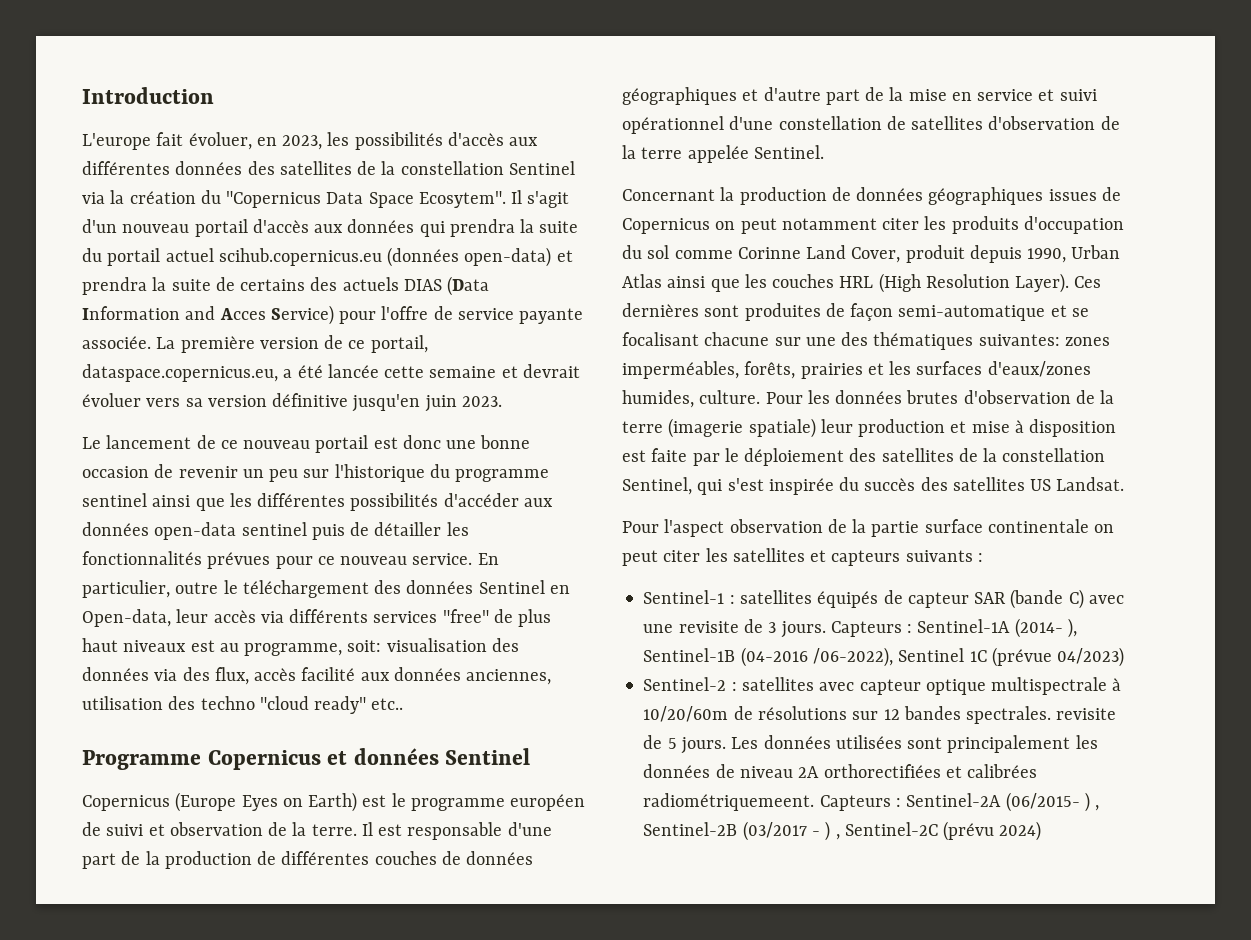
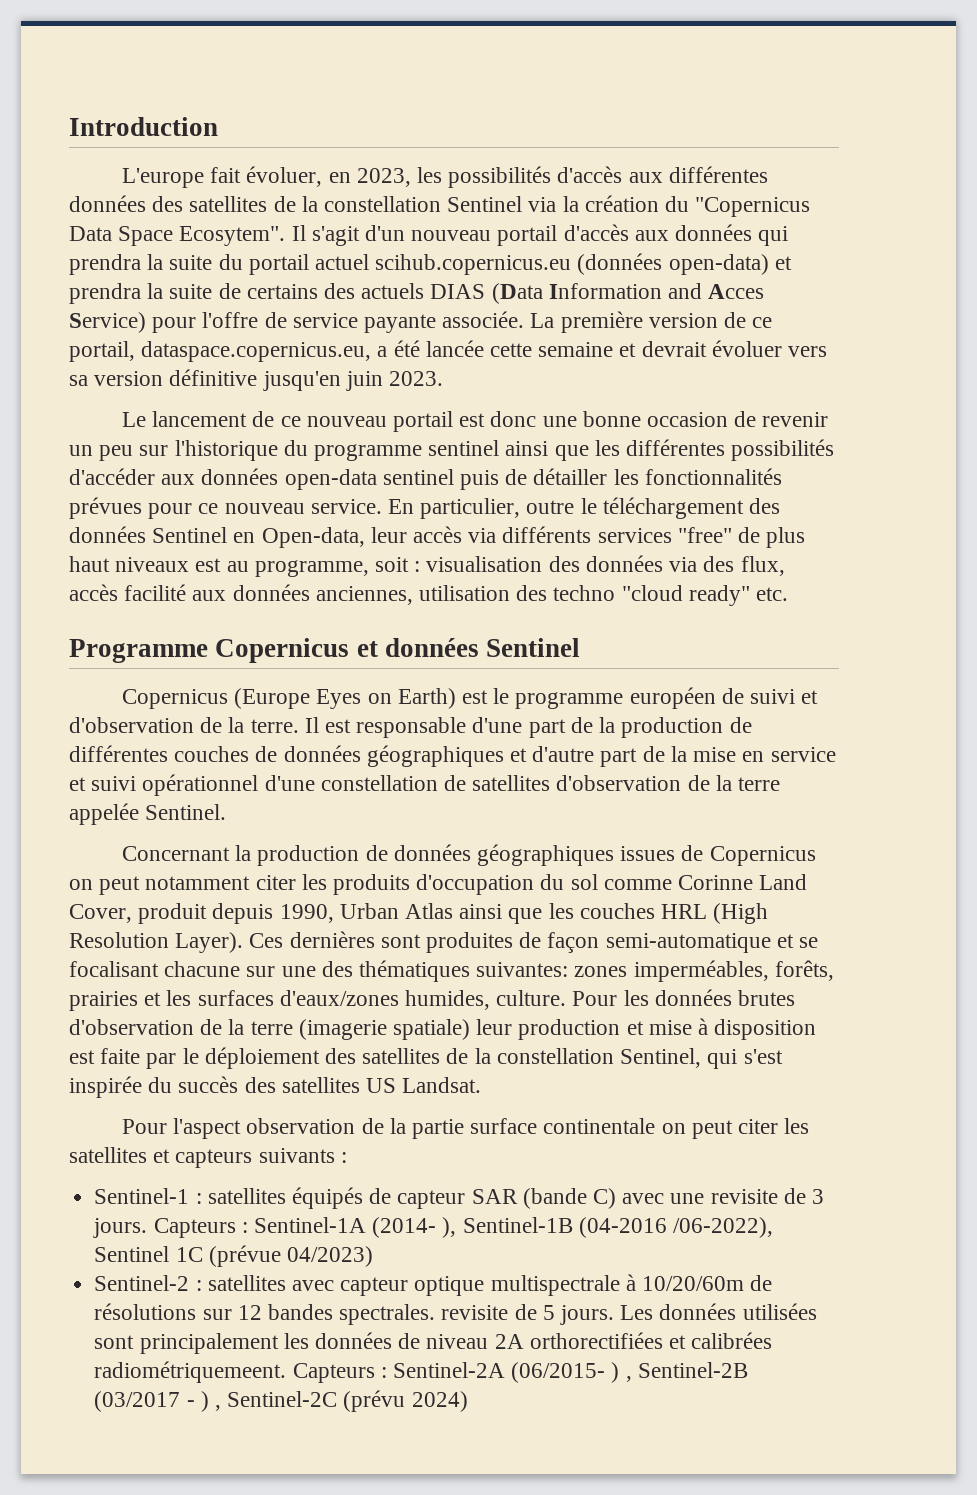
[347,640,382,652] soit: -> [375,557,421,572] soit :
[371,698,404,710] etc.. -> [756,587,789,601] etc.
[169,822,263,836] observation -> [69,717,194,733] d'observation

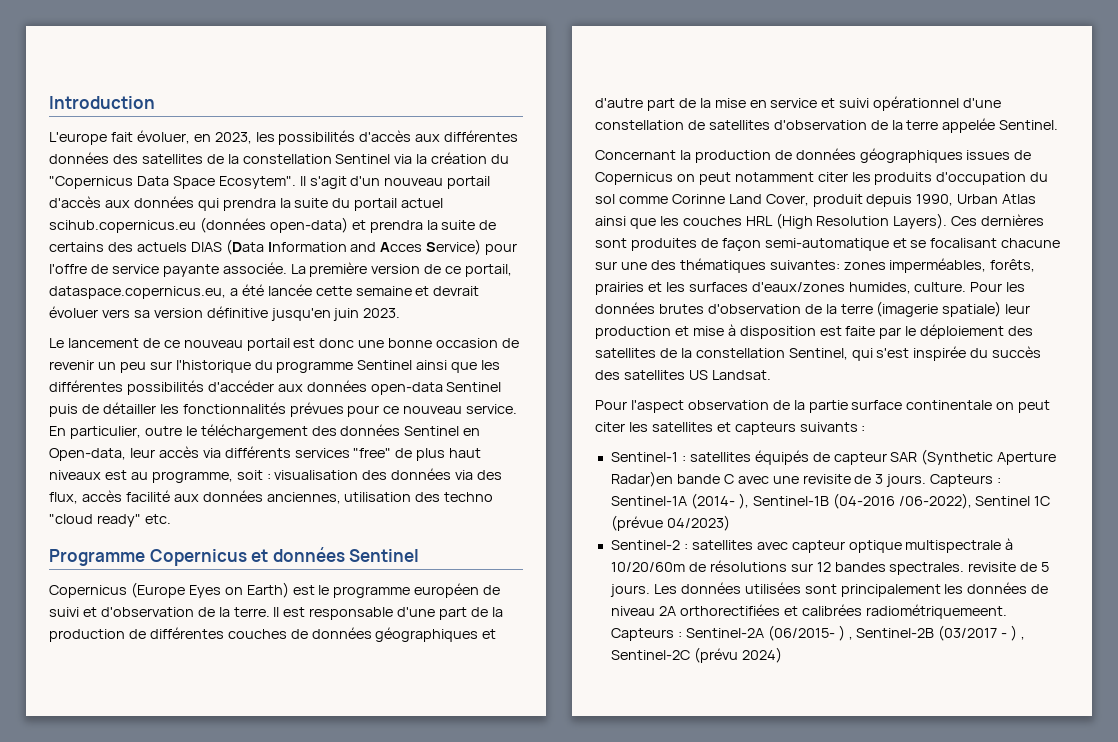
[428,440,500,456] sentinel -> [357,360,413,370] Sentinel
[382,469,454,485] sentinel -> [446,382,502,392] Sentinel
[175,932,244,953] Layer). -> [893,213,948,229] Layers).
[522,1188,616,1209] (bande C) -> [921,449,1057,465] [610,471,734,487] (Synthetic Aperture Radar)en bande C

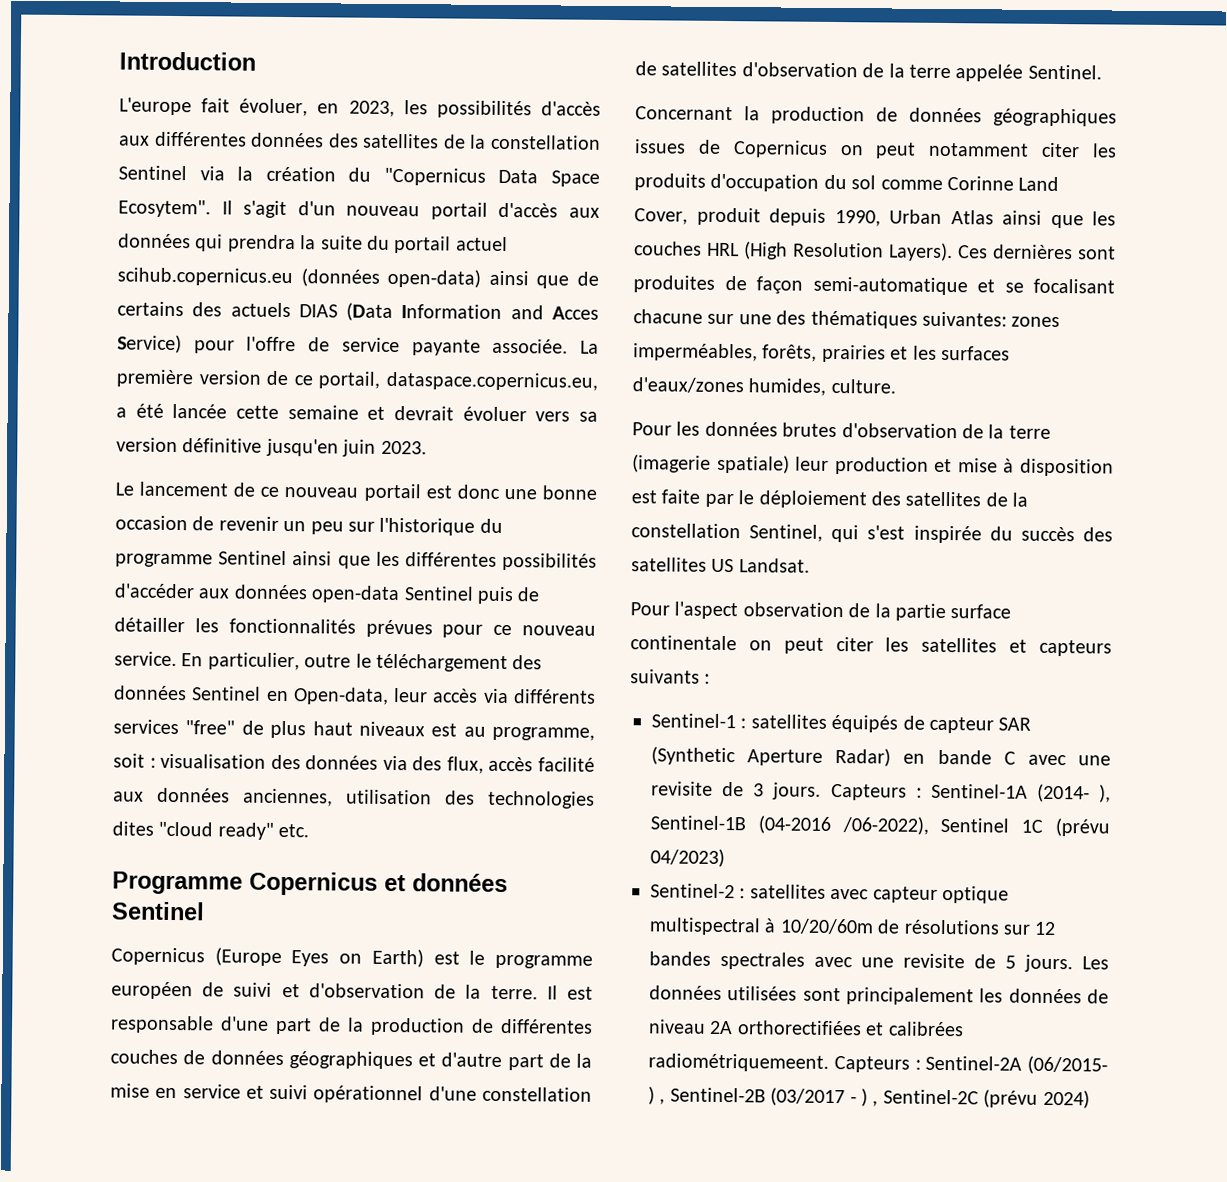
[351,220,476,233] et prendra la suite -> [488,270,570,289] ainsi que
[444,492,494,502] techno -> [488,790,595,809] [112,821,154,836] technologies dites
(967, 287) none -> (896, 386) //
[610,471,673,487] Radar)en -> [835,748,926,767] Radar) en
[610,515,663,531] (prévue -> [1055,818,1110,837] (prévu
[905,540,1002,553] multispectrale -> [649,917,761,936] multispectral
[889,562,965,575] spectrales. -> [720,951,894,970] spectrales avec une

